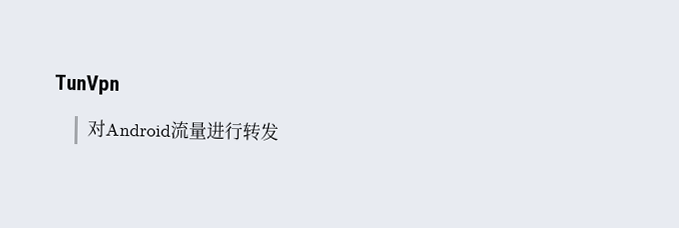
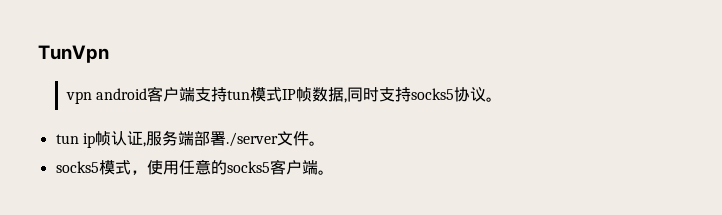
[86,119,279,142] 对Android流量进行转发 -> [65,86,502,104] [55,130,325,148] [55,159,334,175] vpn android客户端支持tun模式IP帧数据,同时支持socks5协议。 // tun ip帧认证,服务端部署./server文件。 // socks5模式，使用任意的socks5客户端。

